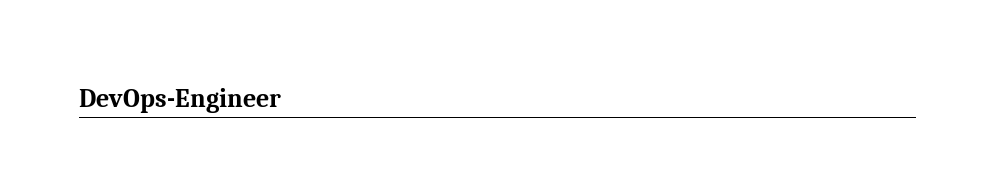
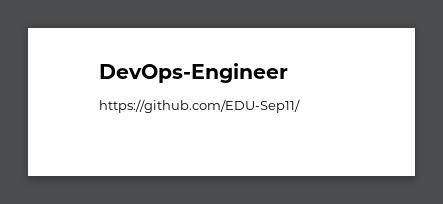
(281, 100) none -> [99,99,300,113] // https://github.com/EDU-Sep11/

